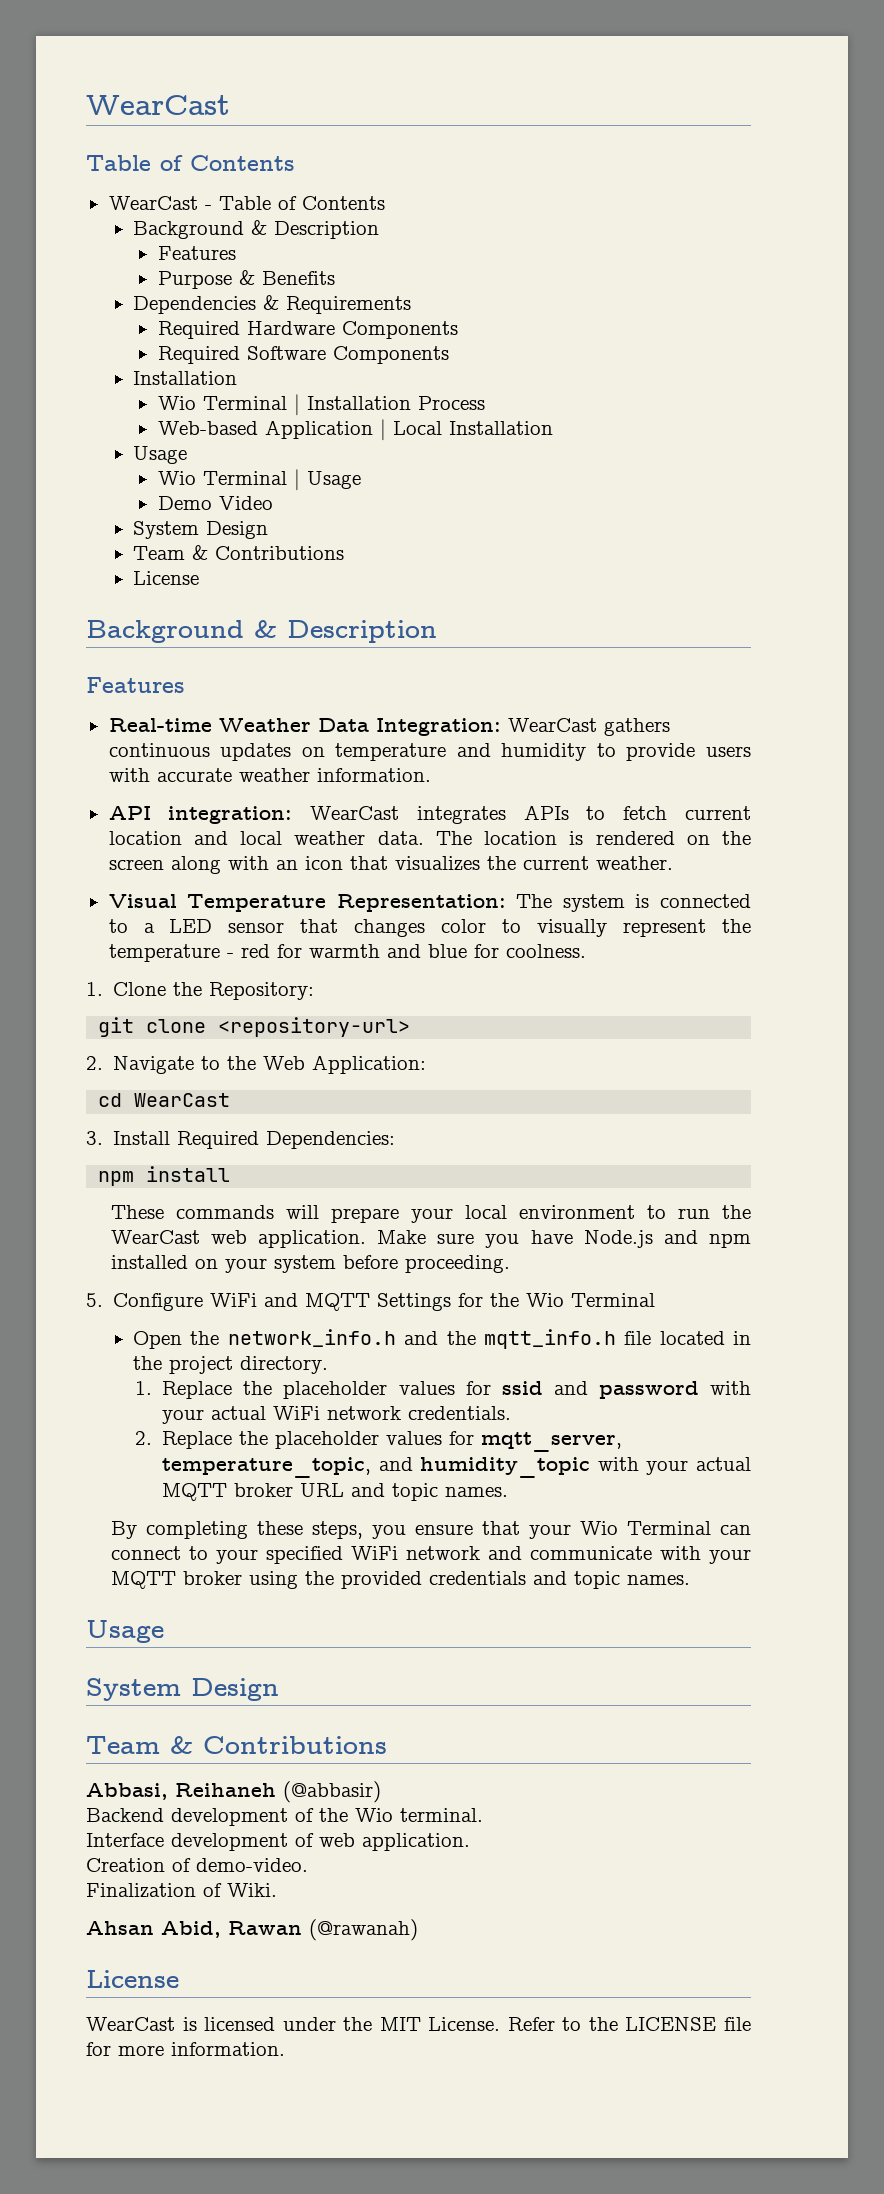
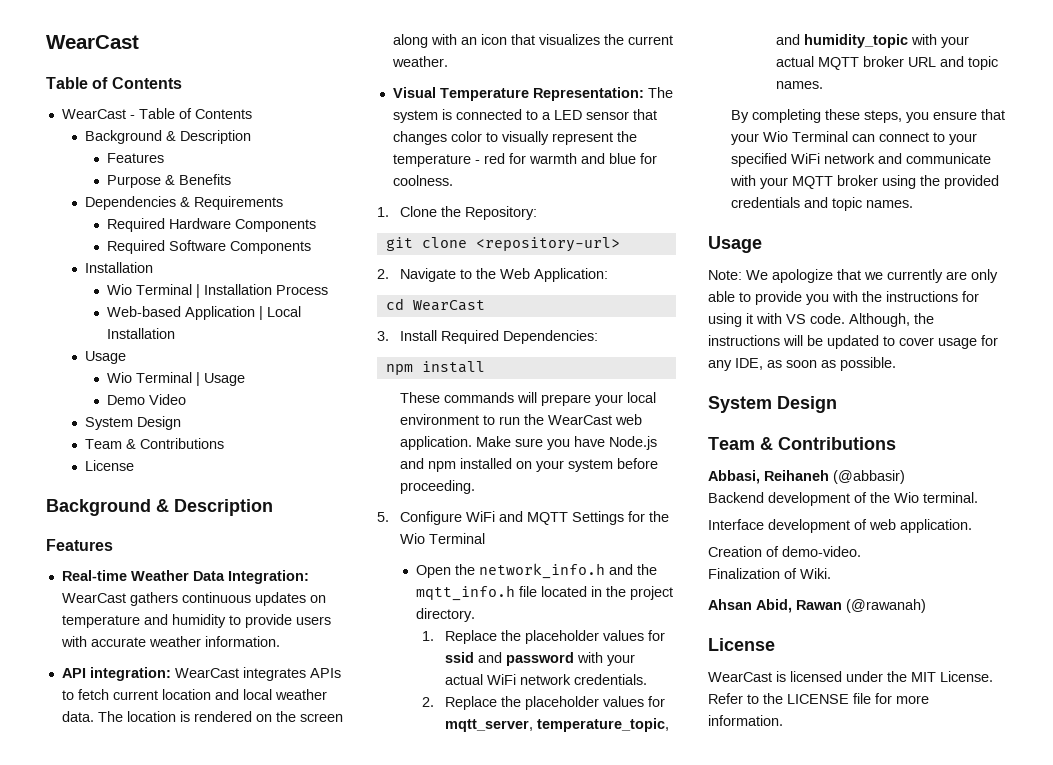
(164, 1631) none -> [708,269,998,283] [708,291,979,305] [708,313,934,327] [708,335,998,349] [708,357,896,371] // Note: We apologize that we currently are only able to provide you with the instructions for using it with VS code. Although, the instructions will be updated to cover usage for any IDE, as soon as possible.

